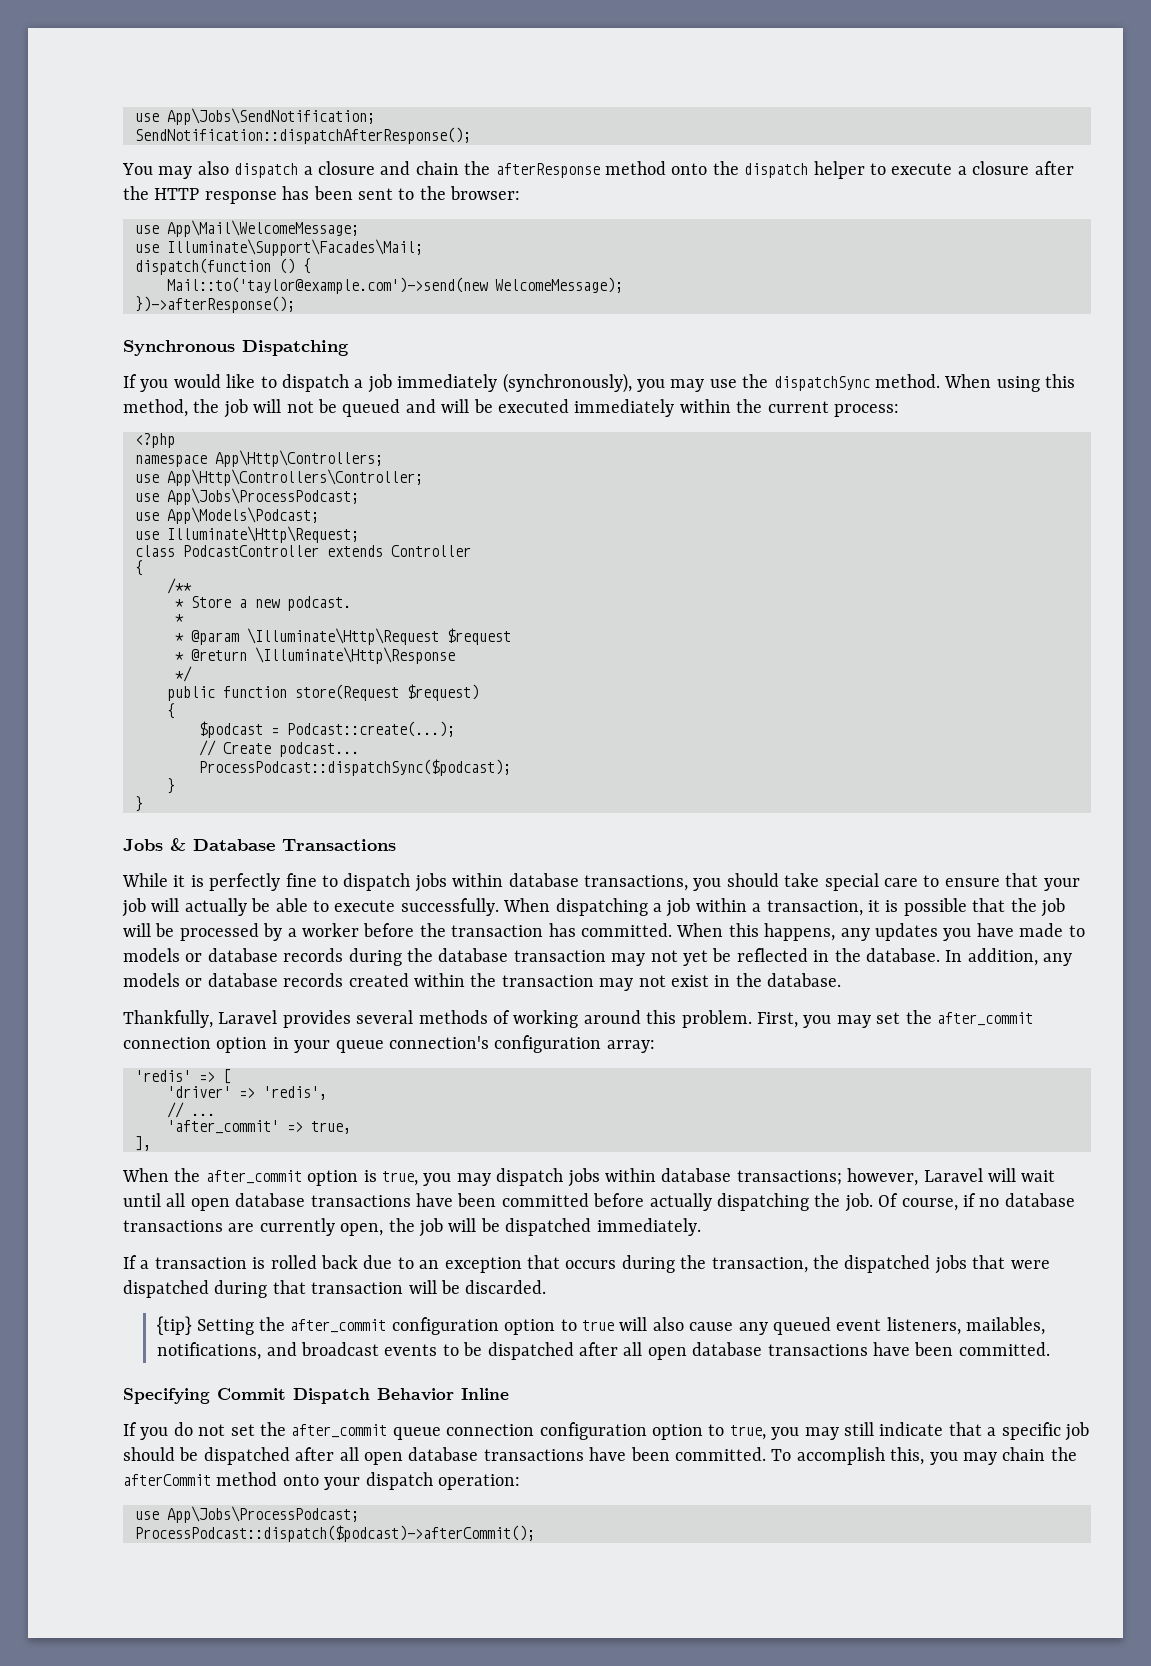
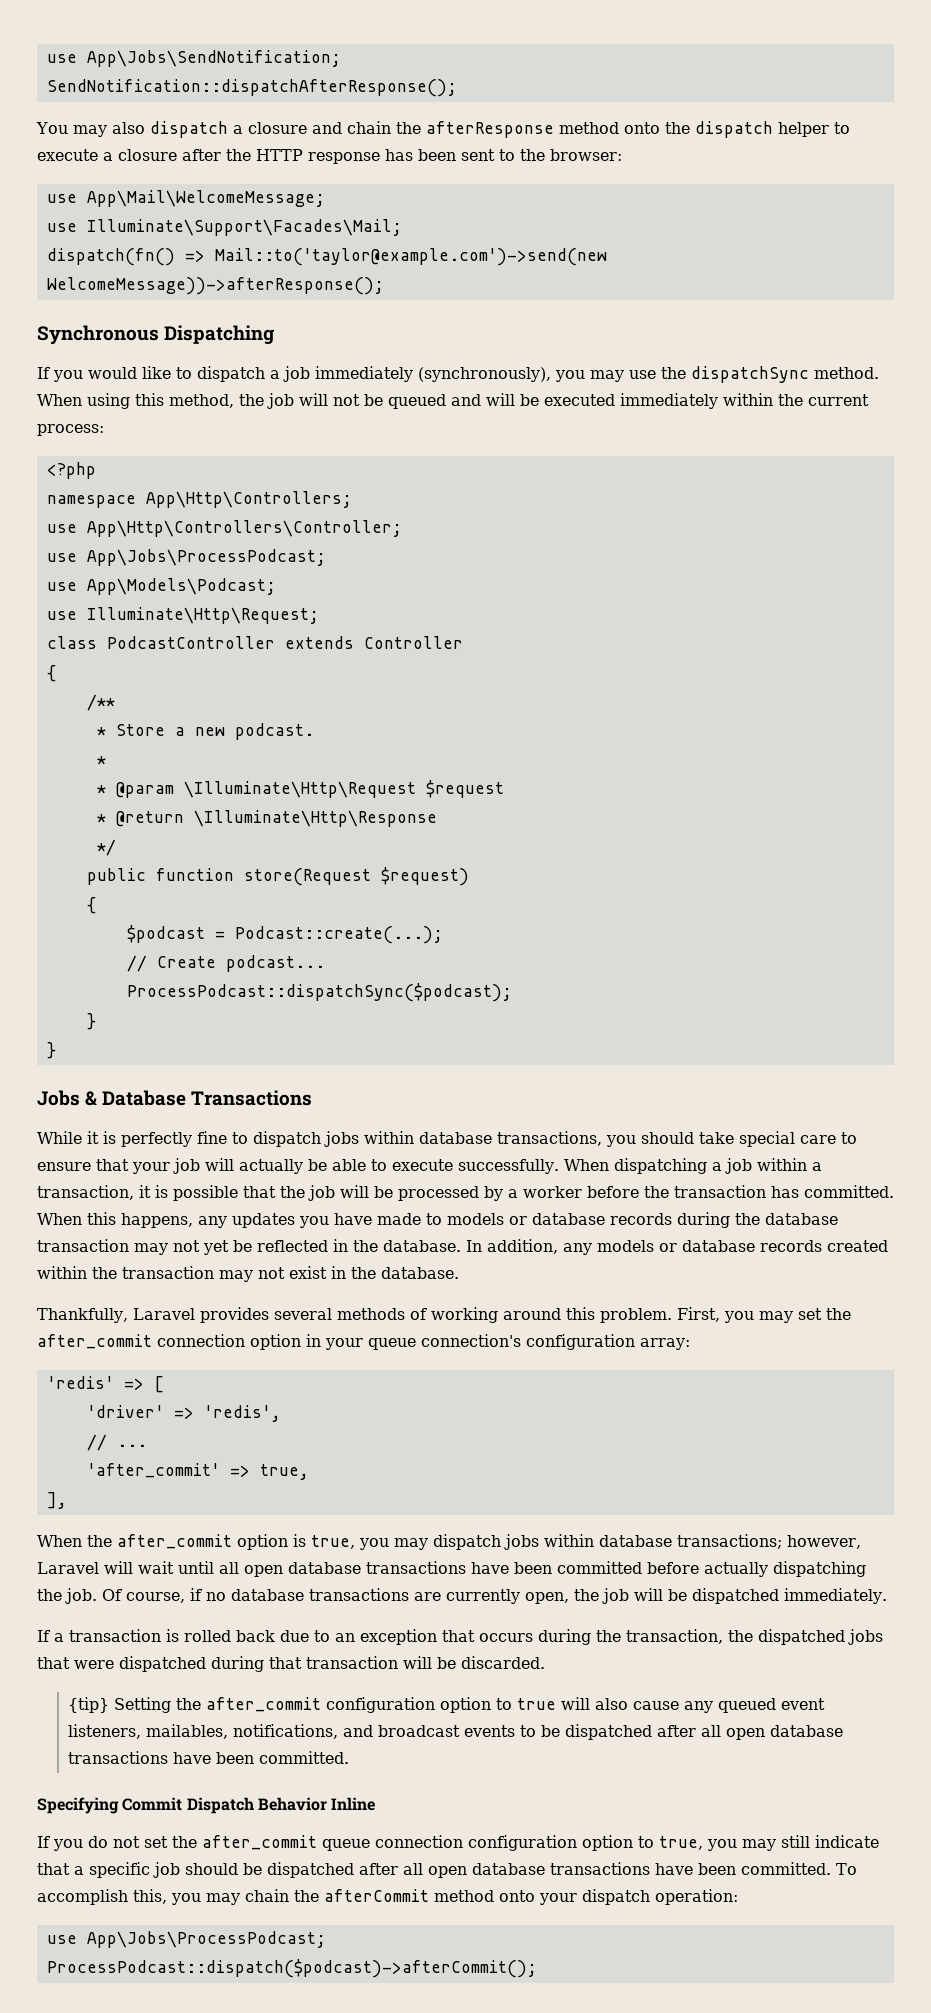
[135,258,311,275] [167,277,623,294] [135,296,295,313] dispatch(function () { // Mail::to('taylor@example.com')->send(new WelcomeMessage); // })->afterResponse(); -> [46,248,607,266] [46,277,384,295] dispatch(fn() => Mail::to('taylor@example.com')->send(new WelcomeMessage))->afterResponse();

